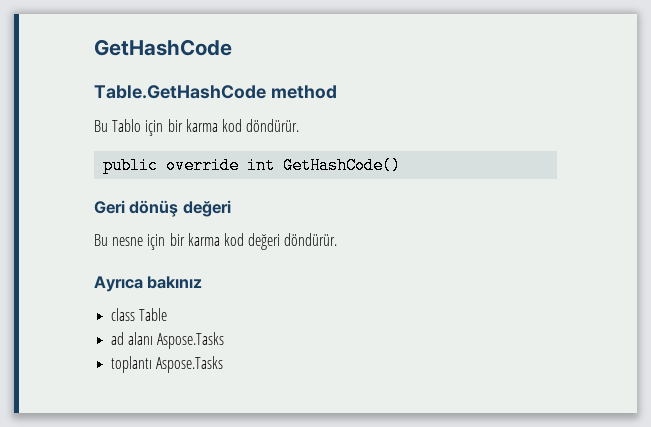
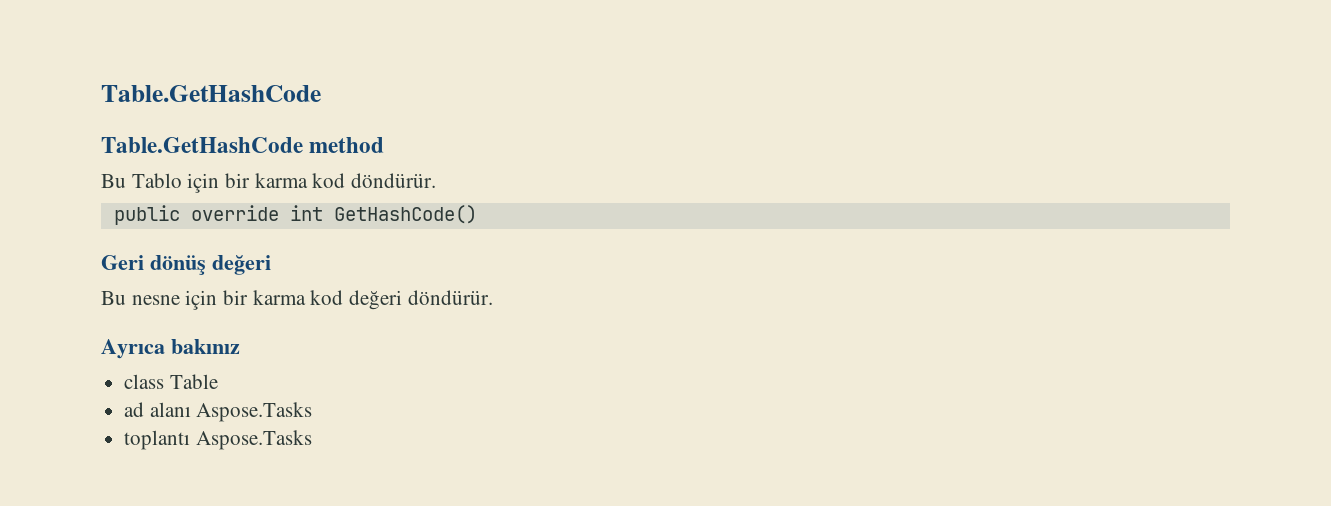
[94,39,232,56] GetHashCode -> [101,85,321,102] Table.GetHashCode

